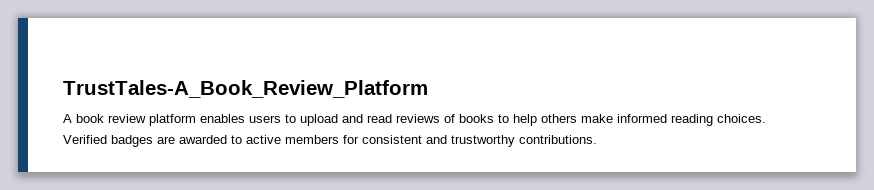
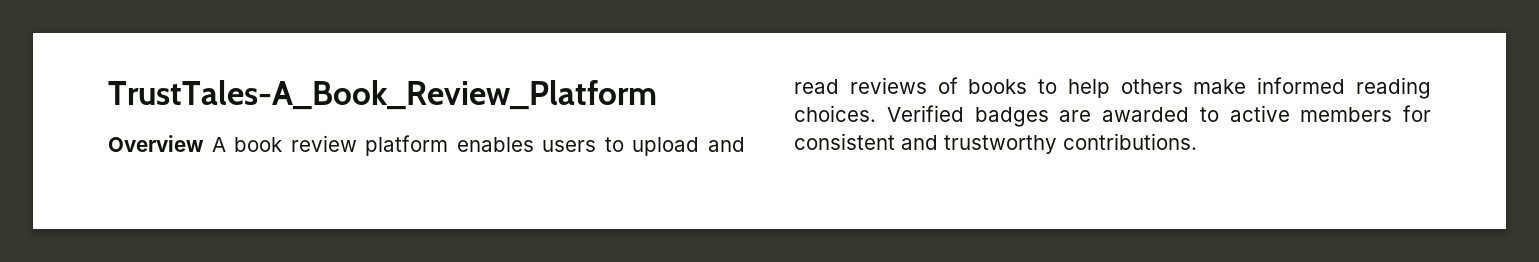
(428, 89) none -> [108,135,204,152] Overview

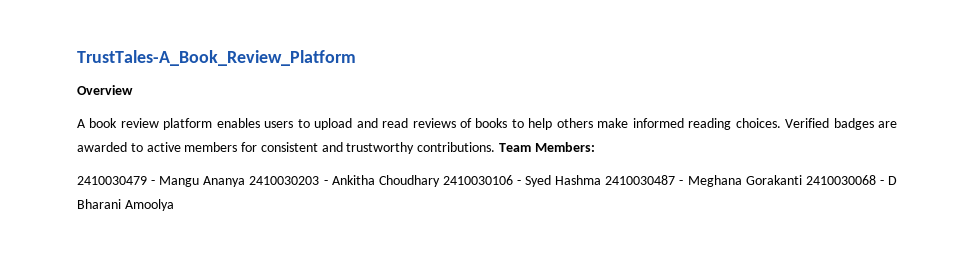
(204, 143) none -> (133, 90) //
(1197, 141) none -> [499,142,595,152] [77,175,897,187] [77,199,174,211] Team Members: // 2410030479 - Mangu Ananya 2410030203 - Ankitha Choudhary 2410030106 - Syed Hashma 2410030487 - Meghana Gorakanti 2410030068 - D Bharani Amoolya

